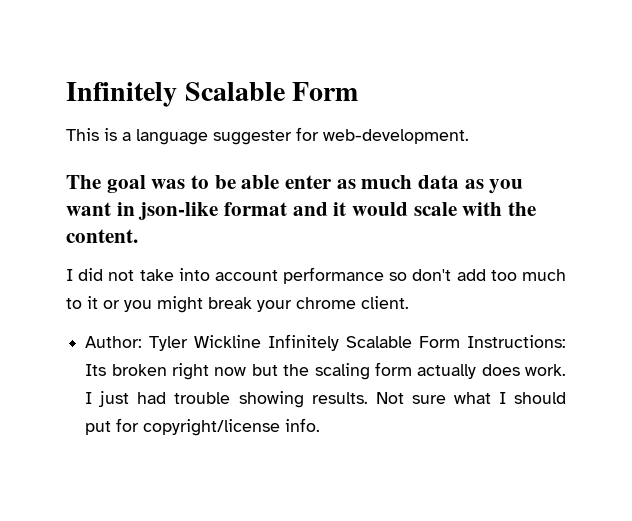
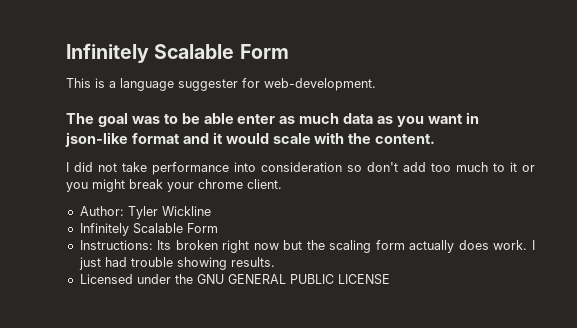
[178,267,385,284] into account performance -> [152,162,342,175] performance into consideration
[268,334,461,351] Infinitely Scalable Form -> [79,223,218,236] // Infinitely Scalable Form //
[375,392,566,404] [85,418,321,436] Not sure what I should put for copyright/license info. -> [79,274,390,285] // Licensed under the GNU GENERAL PUBLIC LICENSE

